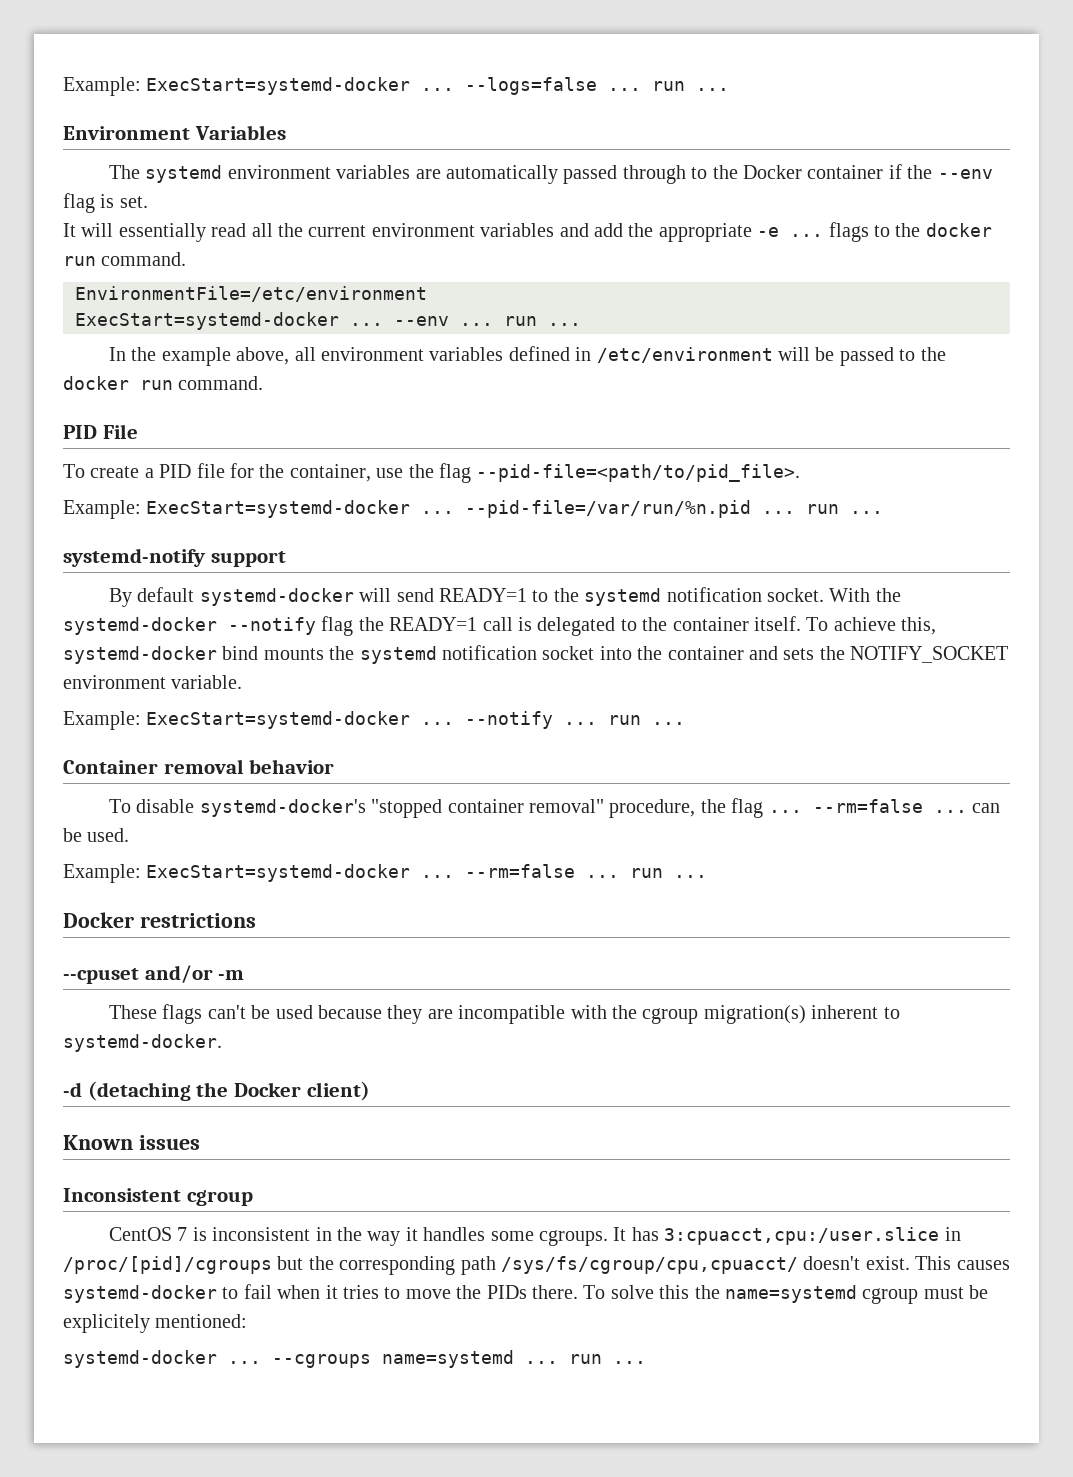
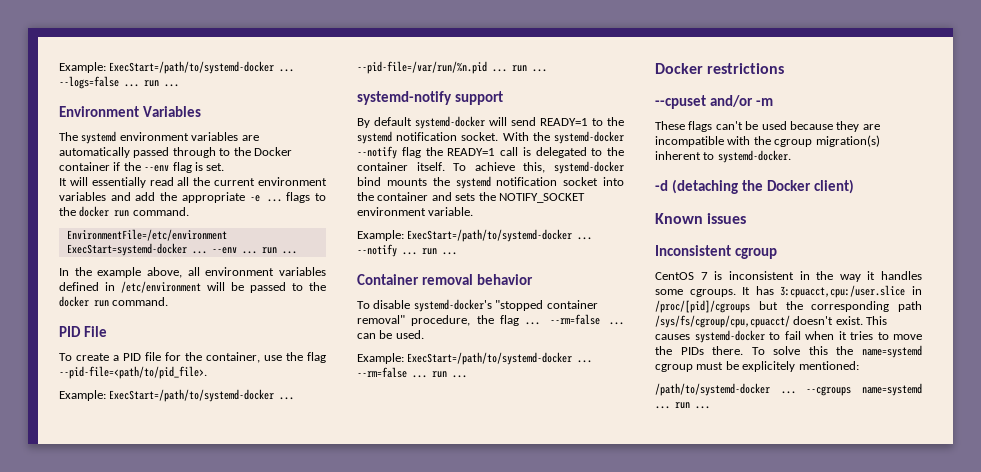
[63,77,411,96] Example: ExecStart=systemd-docker -> [59,61,275,74] Example: ExecStart=/path/to/systemd-docker
[146,500,411,518] ExecStart=systemd-docker -> [109,389,275,402] ExecStart=/path/to/systemd-docker
[146,711,411,729] ExecStart=systemd-docker -> [407,229,573,242] ExecStart=/path/to/systemd-docker
[146,864,411,882] ExecStart=systemd-docker -> [407,352,573,365] ExecStart=/path/to/systemd-docker
[63,1350,217,1368] systemd-docker -> [655,383,770,396] /path/to/systemd-docker

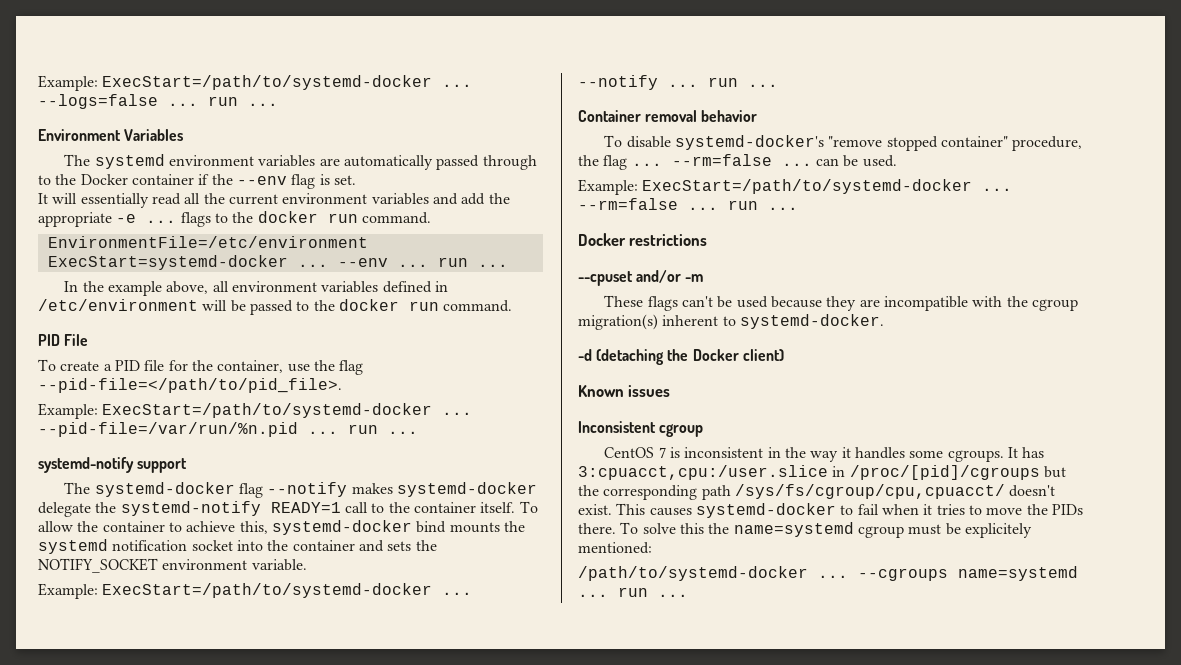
[59,366,207,379] --pid-file=<path/to/pid_file>. -> [38,378,342,393] --pid-file=</path/to/pid_file>.
[357,116,624,129] [357,131,624,144] [357,146,587,159] By default systemd-docker will send READY=1 to the systemd notification socket. With the systemd-docker --notify flag the READY=1 call is delegated -> [64,482,537,498] [38,501,368,517] The systemd-docker flag --notify makes systemd-docker delegate the systemd-notify READY=1 call
(467, 167) none -> [38,521,182,532] allow the container to
[495,300,598,311] [357,315,405,324] "stopped container removal" -> [828,136,1008,151] "remove stopped container"

